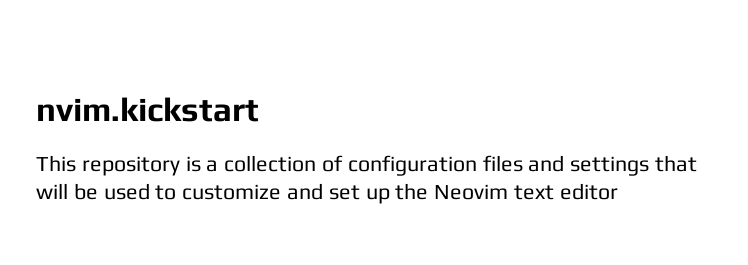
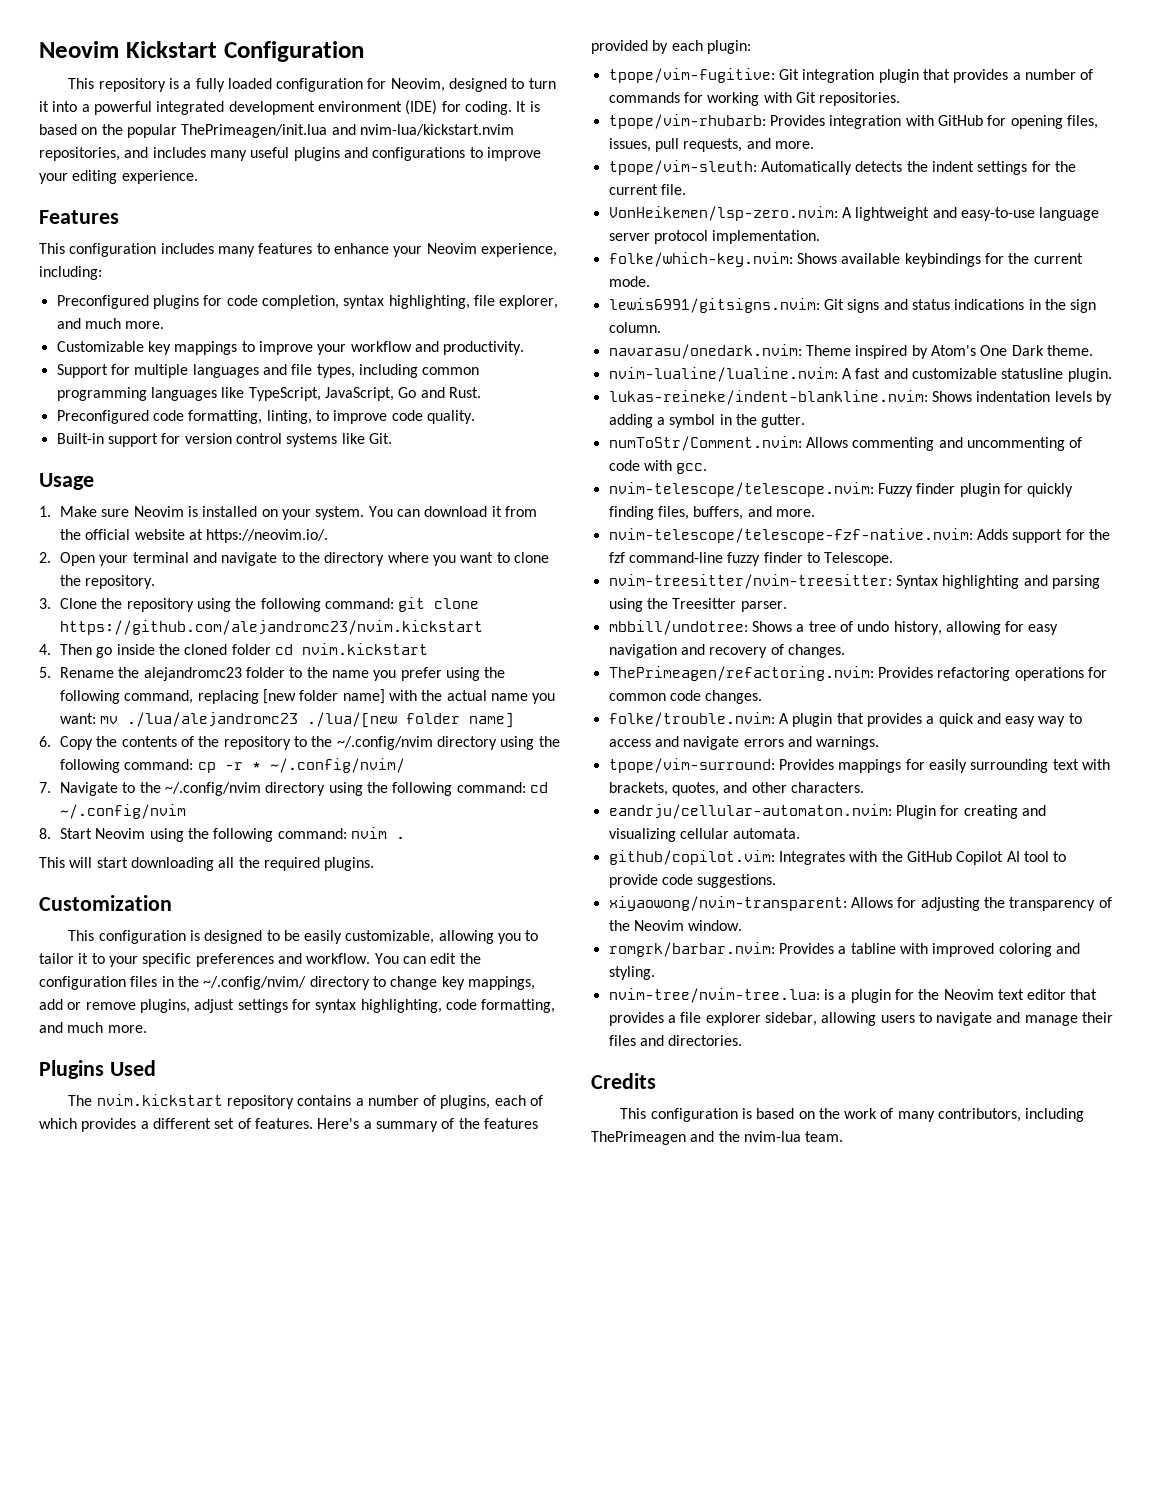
[36,97,259,122] nvim.kickstart -> [39,41,364,62] Neovim Kickstart Configuration
[224,155,698,176] [36,183,618,204] collection of configuration files and settings that will be used to customize and set up the Neovim text editor -> [195,78,556,92] [39,100,540,115] [39,124,514,138] [39,147,541,161] [39,170,198,184] [39,210,119,224] [39,243,557,257] [39,266,102,280] [56,295,559,309] [56,318,165,329] [56,341,525,355] [56,364,480,378] [56,387,481,401] [56,410,475,424] [56,433,392,447] [39,473,94,490] [39,506,537,520] [60,529,329,543] [39,552,549,566] [60,575,156,589] [39,597,480,612] [60,620,484,635] [39,643,428,658] [39,667,506,681] [60,689,556,704] [60,712,515,728] [39,736,560,750] [60,758,405,773] [39,782,548,796] [60,804,187,819] [39,827,405,842] [39,857,375,871] [39,895,172,911] [68,930,539,944] [39,953,481,967] [39,976,535,990] [39,999,556,1013] [39,1022,147,1033] [39,1060,156,1079] [68,1094,544,1109] [39,1118,538,1132] [591,40,751,54] [608,68,1094,83] [608,92,901,106] [608,114,1098,129] [608,138,814,152] [608,160,1076,175] [608,184,686,195] [608,206,1100,221] [608,230,821,244] [608,252,1083,267] [608,276,650,287] [608,298,1097,313] [608,322,661,333] [608,344,1093,359] [608,367,1112,382] [608,390,1112,405] [608,414,806,428] [608,436,1083,451] [608,460,708,474] [608,482,1074,497] [608,506,815,520] [608,528,1110,543] [608,552,894,566] [608,574,1100,589] [608,598,787,612] [608,620,1059,635] [608,644,845,658] [608,666,1107,681] [608,690,763,704] [608,712,1082,727] [608,736,880,750] [608,758,1110,773] [608,782,864,796] [608,804,1046,819] [608,828,801,842] [608,850,1067,865] [608,874,777,888] [608,896,1112,911] [608,920,743,931] [608,942,1080,957] [608,966,655,980] [608,988,1098,1003] [608,1012,1114,1026] [608,1035,743,1046] [591,1073,656,1089] [620,1108,1085,1122] [591,1131,844,1145] fully loaded configuration for Neovim, designed to turn it into a powerful integrated development environment (IDE) for coding. It is based on the popular ThePrimeagen/init.lua and nvim-lua/kickstart.nvim repositories, and includes many useful plugins and configurations to improve your editing experience. // Features // This configuration includes many features to enhance your Neovim experience, including: // Preconfigured plugins for code completion, syntax highlighting, file explorer, and much more. // Customizable key mappings to improve your workflow and productivity. // Support for multiple languages and file types, including common programming languages like TypeScript, JavaScript, Go and Rust. // Preconfigured code formatting, linting, to improve code quality. // Built-in support for version control systems like Git. // Usage // 1. Make sure Neovim is installed on your system. You can download it from the official website at https://neovim.io/. // 2. Open your terminal and navigate to the directory where you want to clone the repository. // 3. Clone the repository using the following command: git clone https://github.com/alejandromc23/nvim.kickstart // 4. Then go inside the cloned folder cd nvim.kickstart // 5. Rename the alejandromc23 folder to the name you prefer using the following command, replacing [new folder name] with the actual name you want: mv ./lua/alejandromc23 ./lua/[new folder name] // 6. Copy the contents of the repository to the ~/.config/nvim directory using the following command: cp -r * ~/.config/nvim/ // 7. Navigate to the ~/.config/nvim directory using the following command: cd ~/.config/nvim // 8. Start Neovim using the following command: nvim . // This will start downloading all the required plugins. // Customization // This configuration is designed to be easily customizable, allowing you to tailor it to your specific preferences and workflow. You can edit the configuration files in the ~/.config/nvim/ directory to change key mappings, add or remove plugins, adjust settings for syntax highlighting, code formatting, and much more. // Plugins Used // The nvim.kickstart repository contains a number of plugins, each of which provides a different set of features. Here's a summary of the features provided by each plugin: // tpope/vim-fugitive: Git integration plugin that provides a number of commands for working with Git repositories. // tpope/vim-rhubarb: Provides integration with GitHub for opening files, issues, pull requests, and more. // tpope/vim-sleuth: Automatically detects the indent settings for the current file. // VonHeikemen/lsp-zero.nvim: A lightweight and easy-to-use language server protocol implementation. // folke/which-key.nvim: Shows available keybindings for the current mode. // lewis6991/gitsigns.nvim: Git signs and status indications in the sign column. // navarasu/onedark.nvim: Theme inspired by Atom's One Dark theme. // nvim-lualine/lualine.nvim: A fast and customizable statusline plugin. // lukas-reineke/indent-blankline.nvim: Shows indentation levels by adding a symbol in the gutter. // numToStr/Comment.nvim: Allows commenting and uncommenting of code with gcc. // nvim-telescope/telescope.nvim: Fuzzy finder plugin for quickly finding files, buffers, and more. // nvim-telescope/telescope-fzf-native.nvim: Adds support for the fzf command-line fuzzy finder to Telescope. // nvim-treesitter/nvim-treesitter: Syntax highlighting and parsing using the Treesitter parser. // mbbill/undotree: Shows a tree of undo history, allowing for easy navigation and recovery of changes. // ThePrimeagen/refactoring.nvim: Provides refactoring operations for common code changes. // folke/trouble.nvim: A plugin that provides a quick and easy way to access and navigate errors and warnings. // tpope/vim-surround: Provides mappings for easily surrounding text with brackets, quotes, and other characters. // eandrju/cellular-automaton.nvim: Plugin for creating and visualizing cellular automata. // github/copilot.vim: Integrates with the GitHub Copilot AI tool to provide code suggestions. // xiyaowong/nvim-transparent: Allows for adjusting the transparency of the Neovim window. // romgrk/barbar.nvim: Provides a tabline with improved coloring and styling. // nvim-tree/nvim-tree.lua: is a plugin for the Neovim text editor that provides a file explorer sidebar, allowing users to navigate and manage their files and directories. // Credits // This configuration is based on the work of many contributors, including ThePrimeagen and the nvim-lua team.

